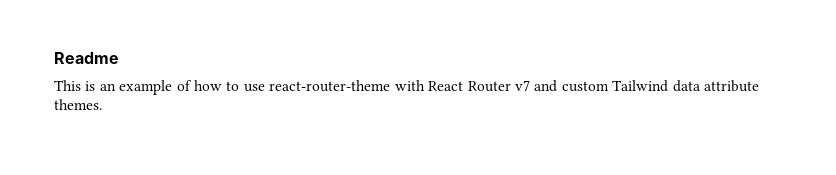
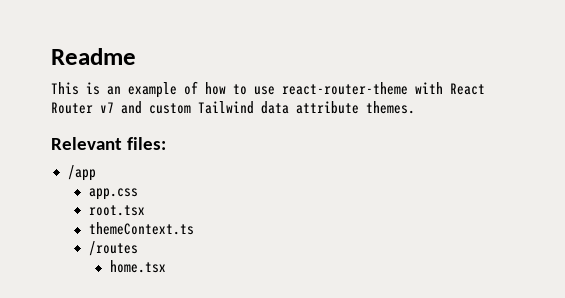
(102, 104) none -> [51,137,166,150] [67,165,96,181] [88,188,138,200] [88,205,145,216] [88,222,194,235] [88,241,138,256] [109,260,166,273] // Relevant files: // /app // app.css // root.tsx // themeContext.ts // /routes // home.tsx

